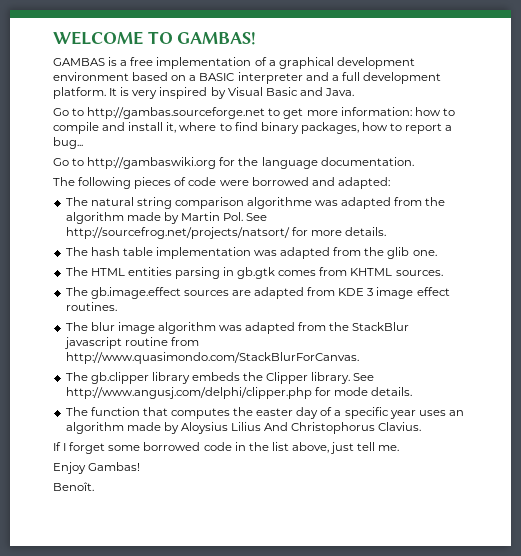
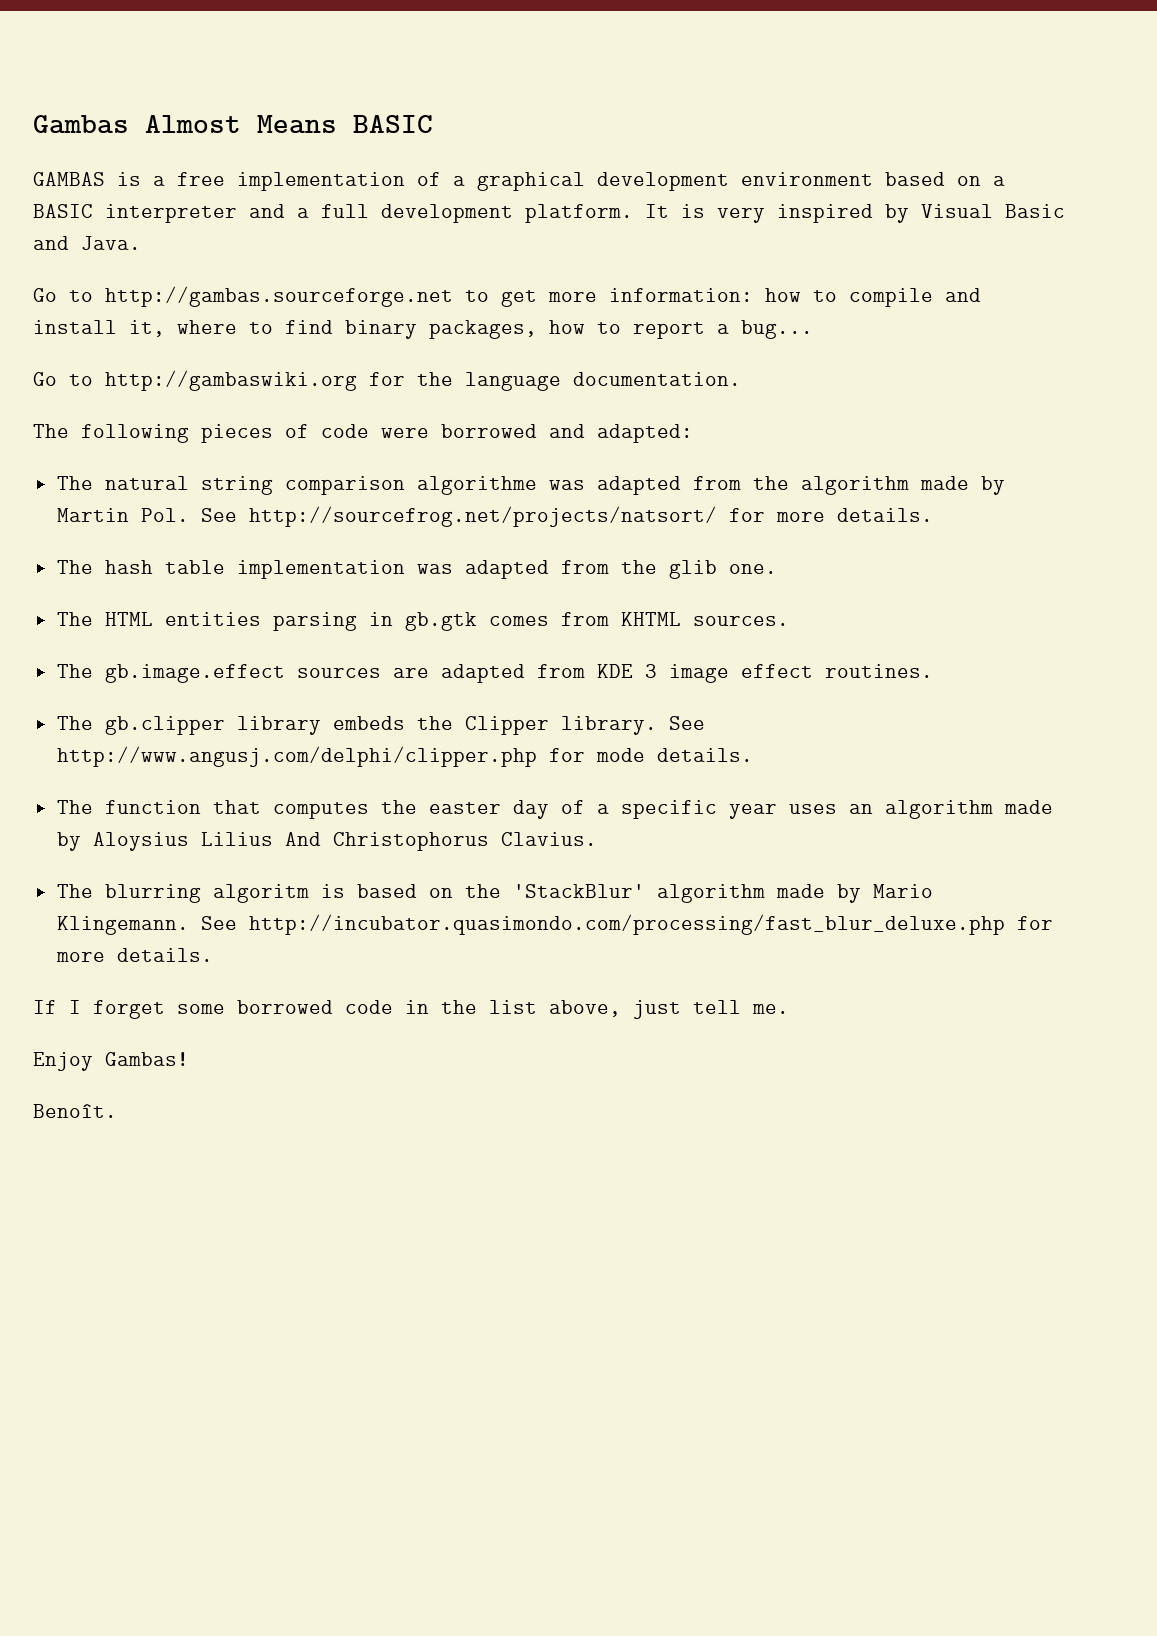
[53,31,257,45] WELCOME TO GAMBAS! -> [33,115,433,134] Gambas Almost Means BASIC
[65,322,410,334] [63,337,199,349] [65,352,359,364] // The blur image algorithm was adapted from the StackBlur javascript routine from http://www.quasimondo.com/StackBlurForCanvas. -> (933, 671) none
(422, 426) none -> [56,884,933,903] [56,914,1053,935] [55,948,213,962] // The blurring algoritm is based on the 'StackBlur' algorithm made by Mario Klingemann. See http://incubator.quasimondo.com/processing/fast_blur_deluxe.php for more details.

